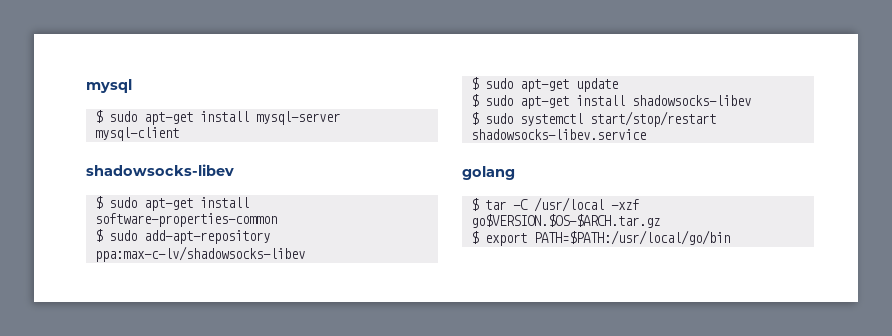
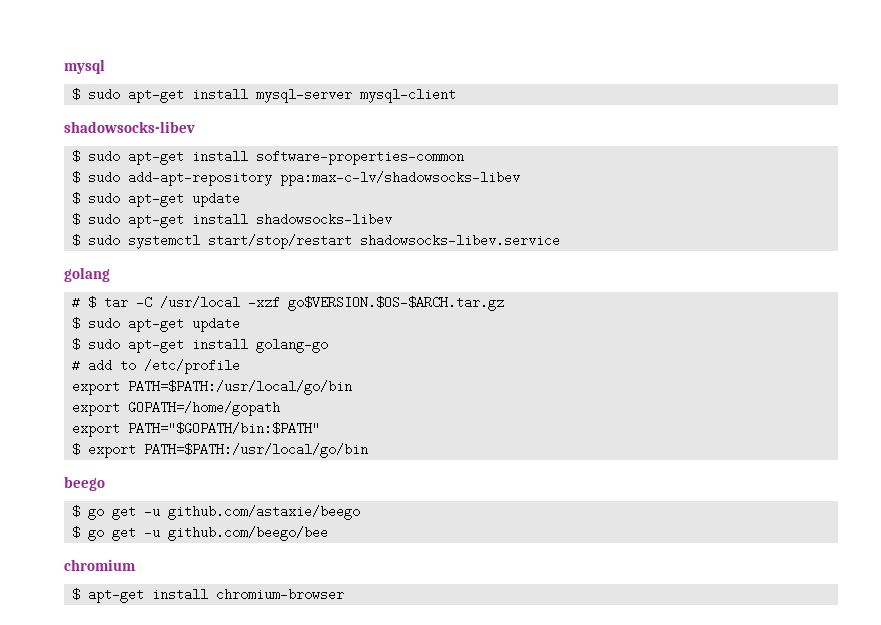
(515, 173) none -> [72,296,81,309] #
[484,230,730,246] export PATH=$PATH:/usr/local/go/bin -> [88,317,241,332] [72,338,329,353] [72,359,241,374] [72,380,353,395] [72,401,281,416] [72,422,321,437] [72,443,369,458] [64,476,105,491] [72,505,361,520] [72,526,329,541] [64,559,136,571] [72,588,345,603] sudo apt-get update // $ sudo apt-get install golang-go // # add to /etc/profile // export PATH=$PATH:/usr/local/go/bin // export GOPATH=/home/gopath // export PATH="$GOPATH/bin:$PATH" // $ export PATH=$PATH:/usr/local/go/bin // beego // $ go get -u github.com/astaxie/beego // $ go get -u github.com/beego/bee // chromium // $ apt-get install chromium-browser

